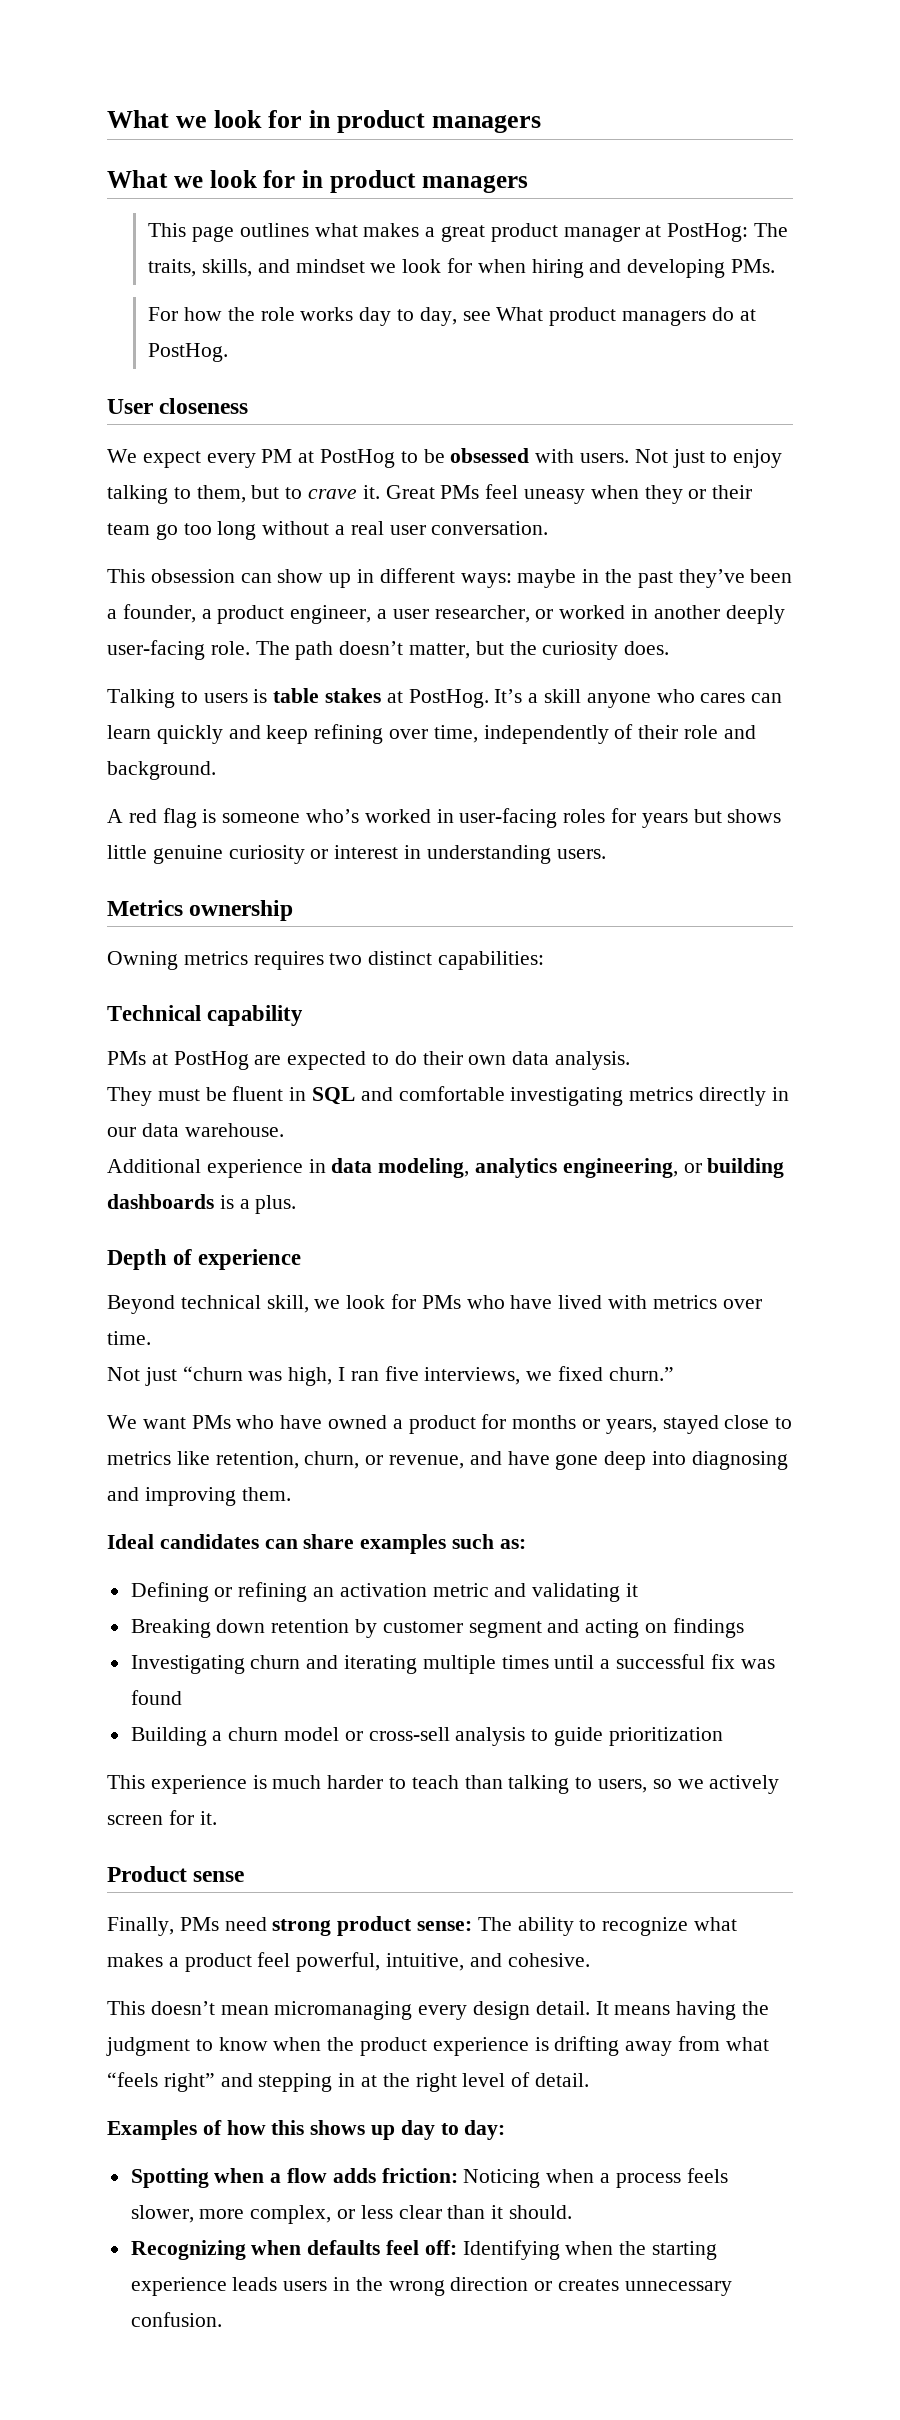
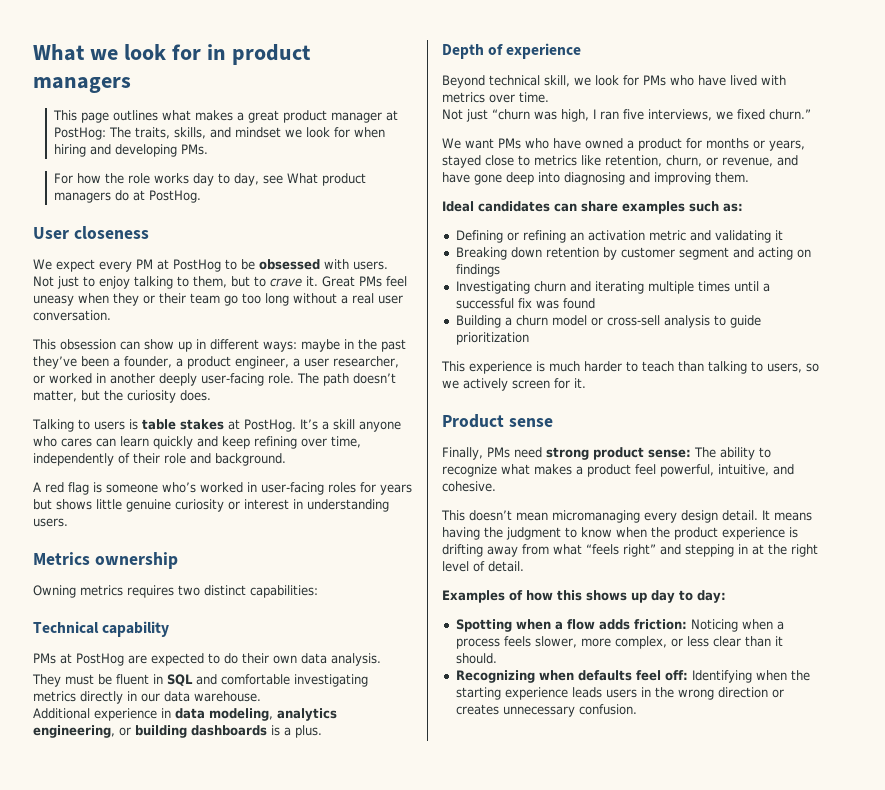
[107,110,542,133] [107,170,528,193] What we look for in product managers // What we look for in product managers -> [33,44,311,65] [33,77,131,93] What we look for in product managers

